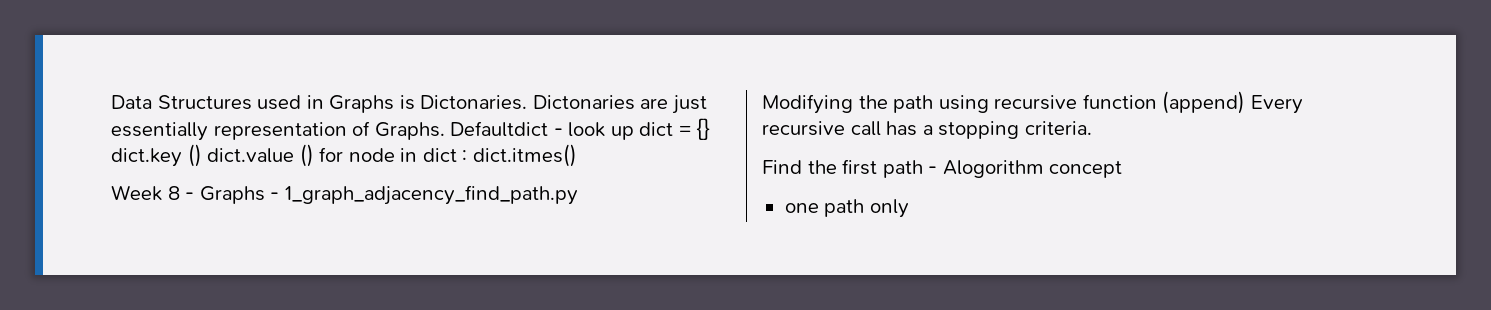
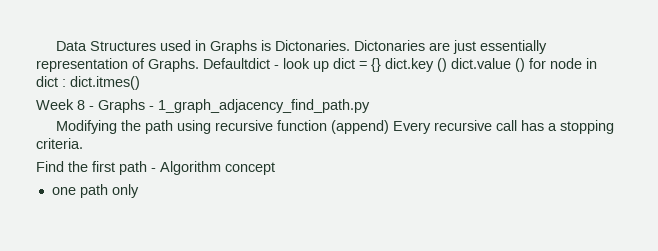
[942,160,1044,178] Alogorithm -> [160,161,221,175] Algorithm

